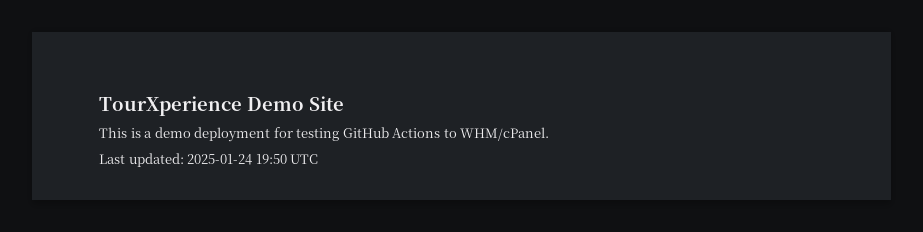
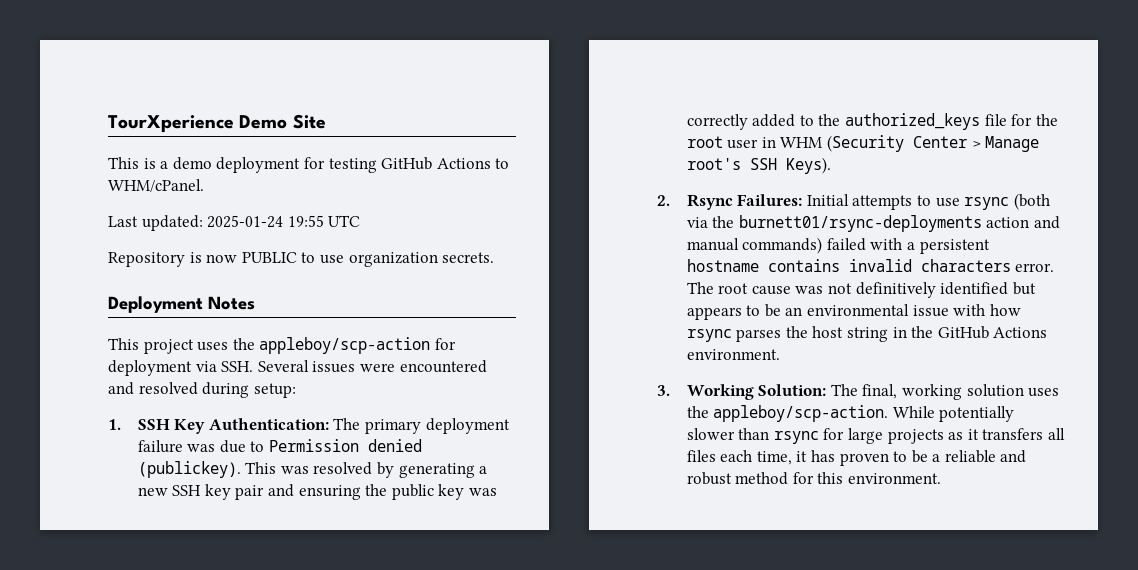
[255,154,287,164] 19:50 -> [287,215,324,227] 19:55
(319, 159) none -> [108,252,495,267] [108,296,255,313] [108,337,456,354] [108,360,487,376] [108,382,296,398] [108,418,510,434] [137,439,422,453] [137,461,488,478] [137,484,497,500] [686,113,1058,130] [686,135,1040,152] [686,157,831,174] [657,193,1050,210] [686,215,1060,232] [686,237,990,254] [686,259,1055,272] [686,282,1036,298] [686,304,1021,320] [686,326,1048,342] [686,349,780,360] [657,384,1060,400] [686,405,1015,422] [686,428,1065,444] [686,450,1027,466] [686,472,941,485] // Repository is now PUBLIC to use organization secrets. // Deployment Notes // This project uses the appleboy/scp-action for deployment via SSH. Several issues were encountered and resolved during setup: // 1. SSH Key Authentication: The primary deployment failure was due to Permission denied (publickey). This was resolved by generating a new SSH key pair and ensuring the public key was correctly added to the authorized_keys file for the root user in WHM (Security Center > Manage root's SSH Keys). // 2. Rsync Failures: Initial attempts to use rsync (both via the burnett01/rsync-deployments action and manual commands) failed with a persistent hostname contains invalid characters error. The root cause was not definitively identified but appears to be an environmental issue with how rsync parses the host string in the GitHub Actions environment. // 3. Working Solution: The final, working solution uses the appleboy/scp-action. While potentially slower than rsync for large projects as it transfers all files each time, it has proven to be a reliable and robust method for this environment.

